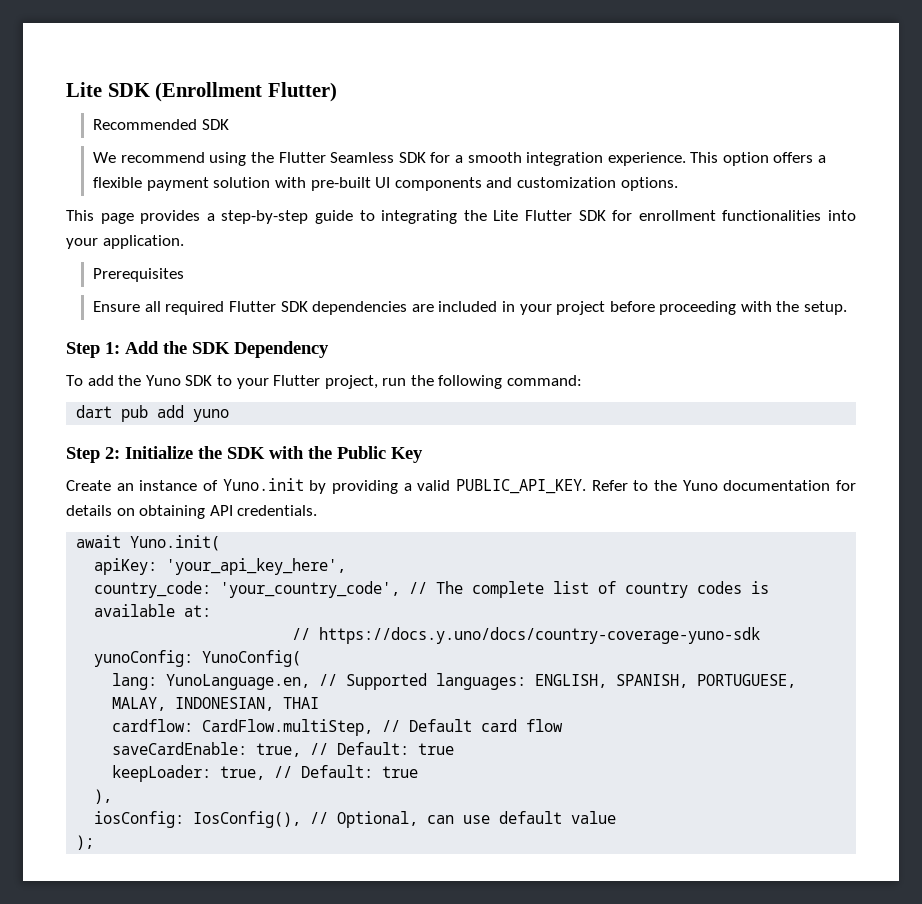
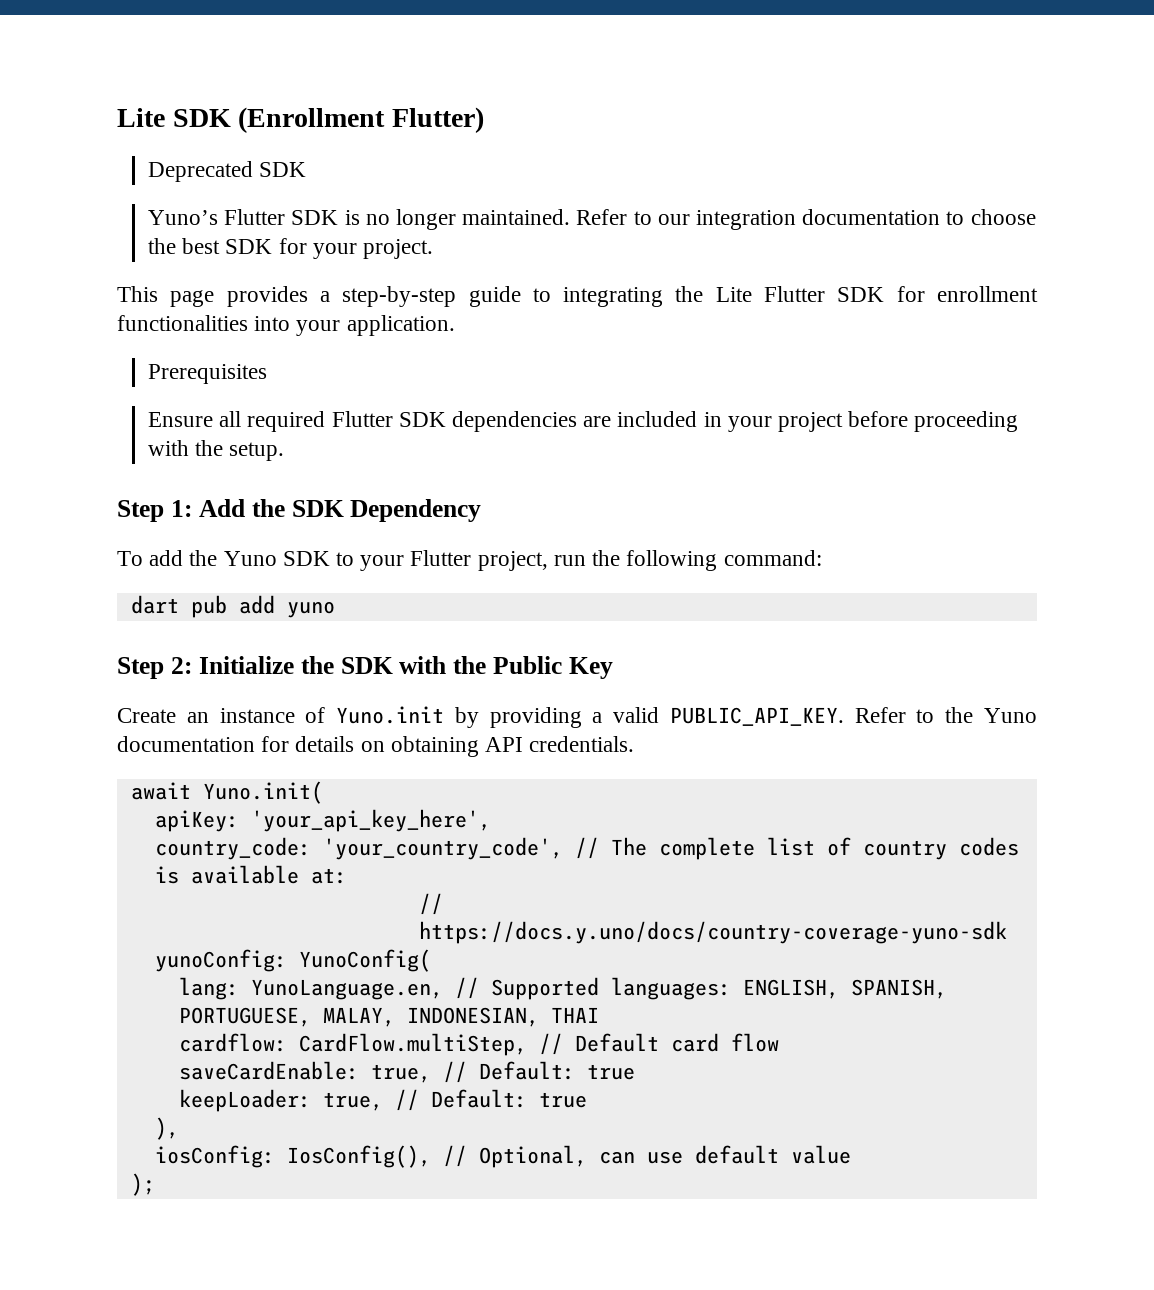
[93,119,198,130] Recommended -> [147,161,253,182] Deprecated
[93,152,827,166] [93,177,678,191] We recommend using the Flutter Seamless SDK for a smooth integration experience. This option offers a flexible payment solution with pre-built UI components and customization options. -> [147,209,1036,230] [147,238,433,259] Yuno’s Flutter SDK is no longer maintained. Refer to our integration documentation to choose the best SDK for your project.

